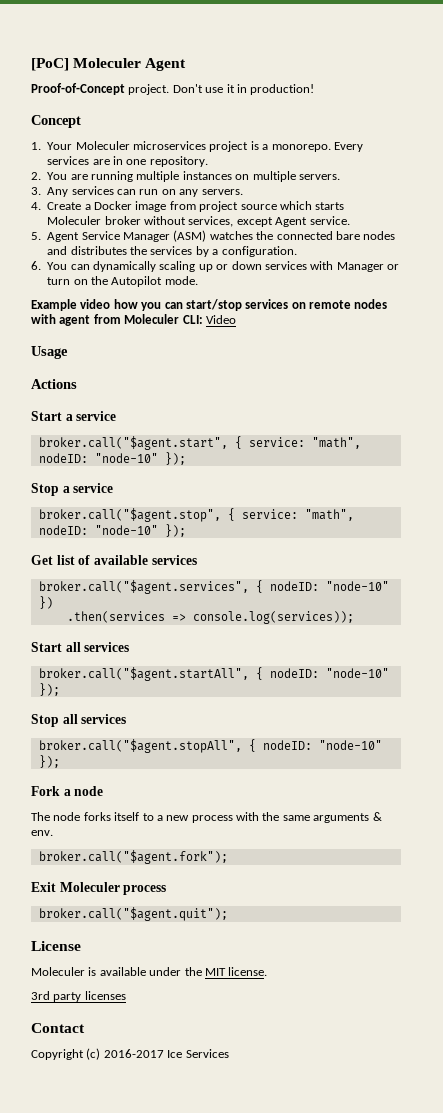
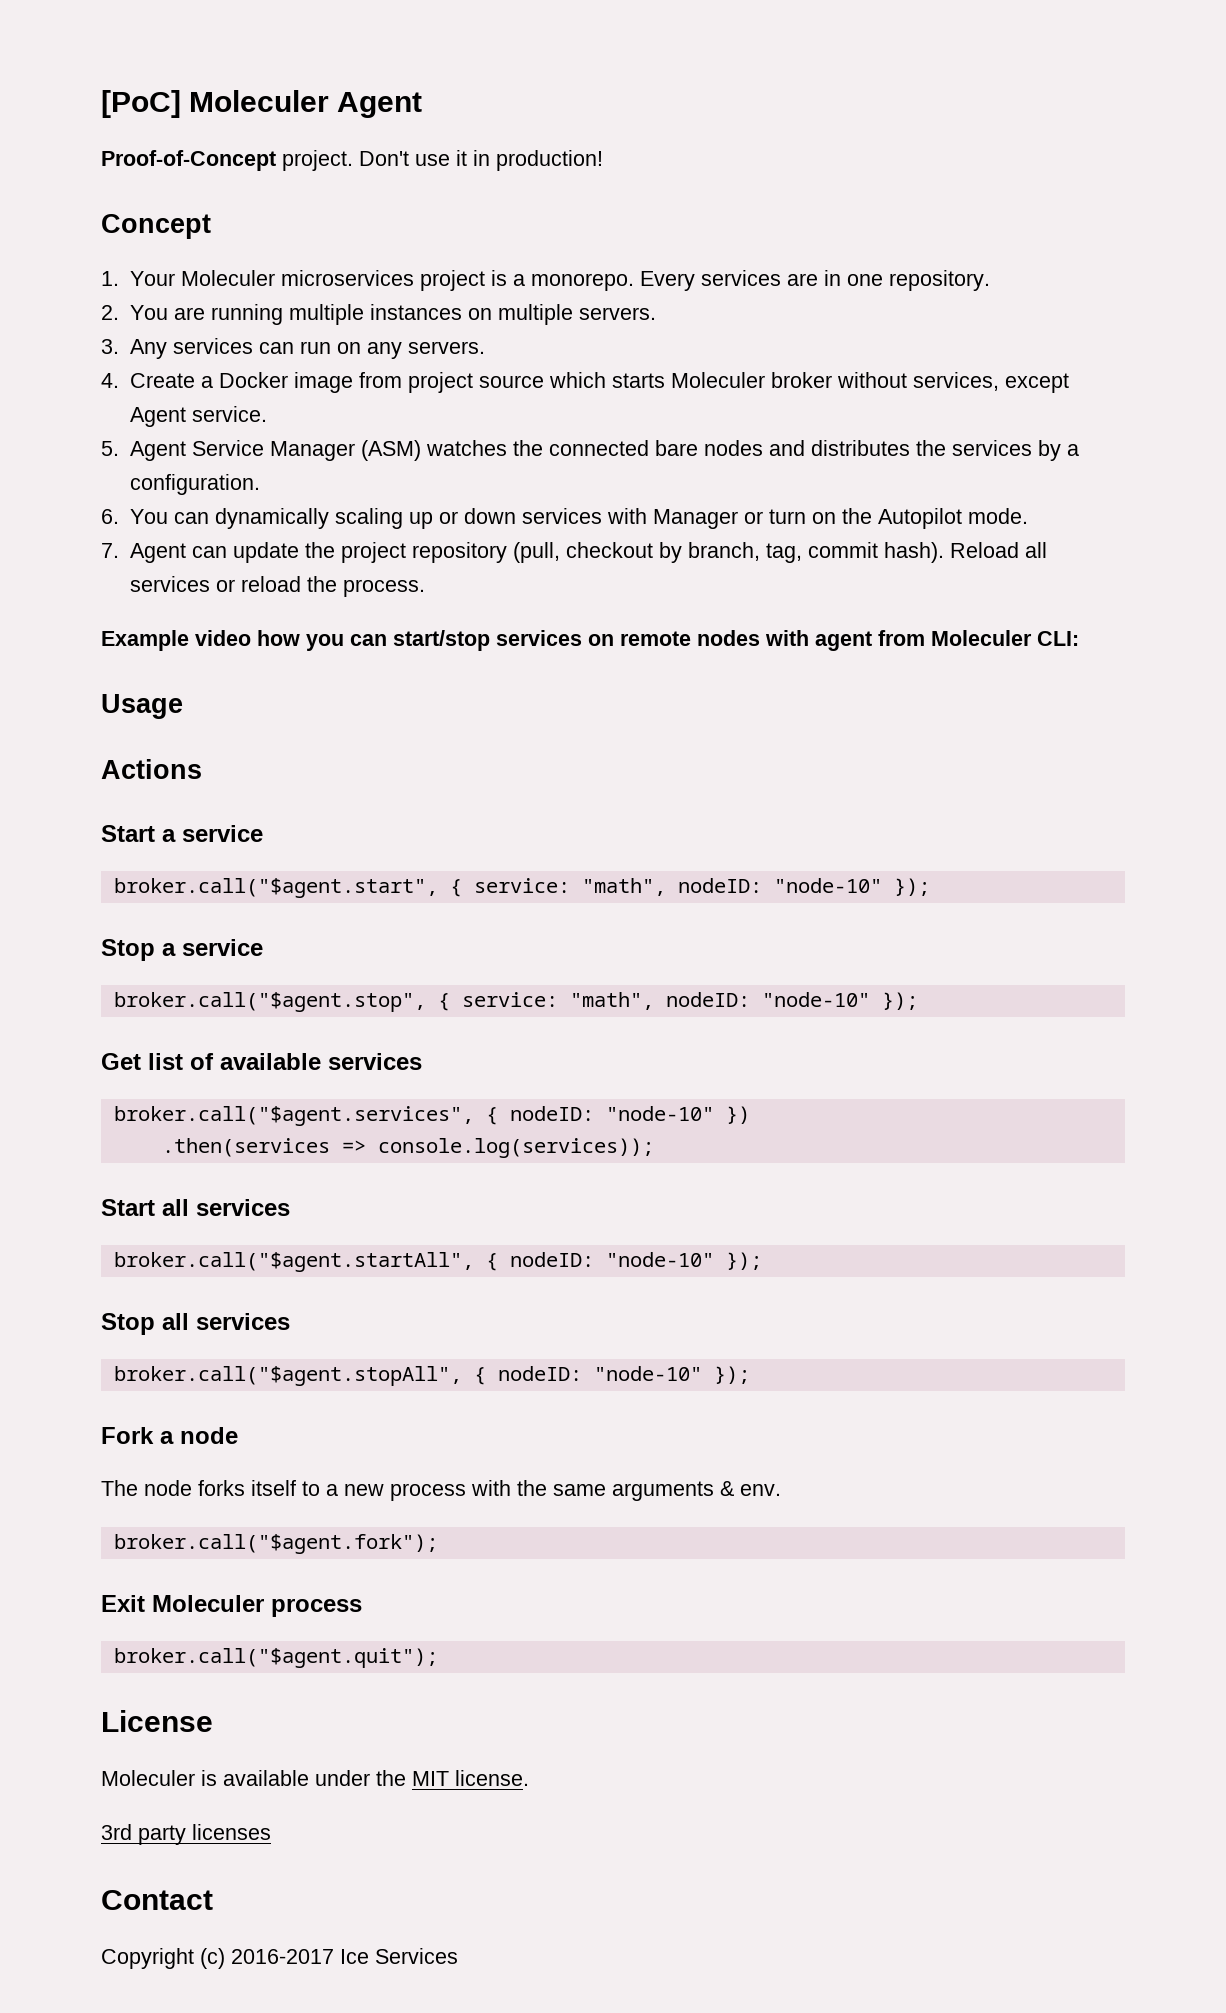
(198, 280) none -> [101,542,1047,563] [129,576,425,597] // 7. Agent can update the project repository (pull, checkout by branch, tag, commit hash). Reload all services or reload the process.
[205,315,236,324] Video -> (1079, 638) none

